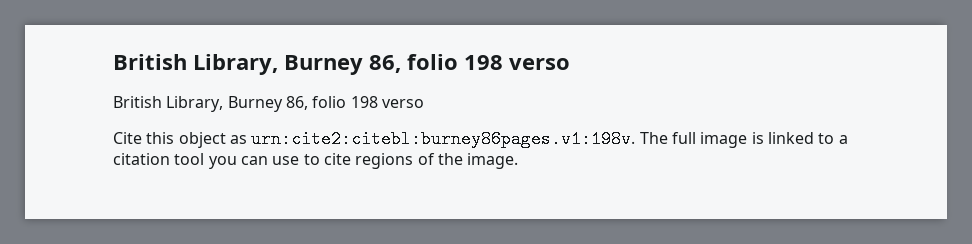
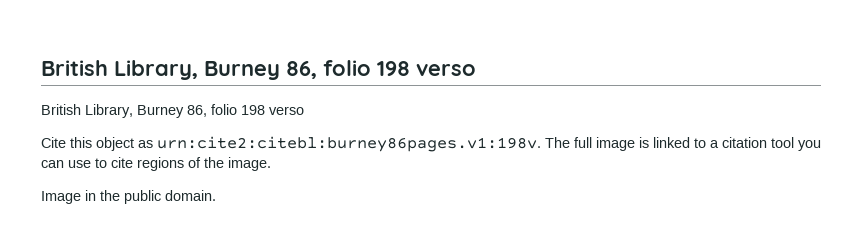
(519, 161) none -> [41,190,216,204] // Image in the public domain.

